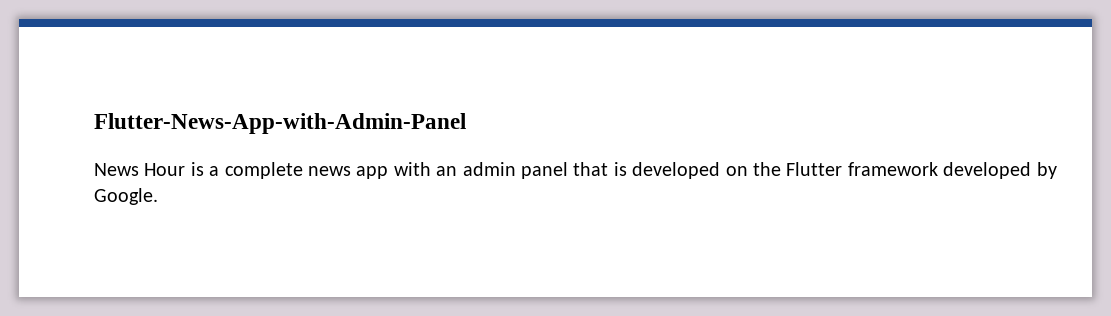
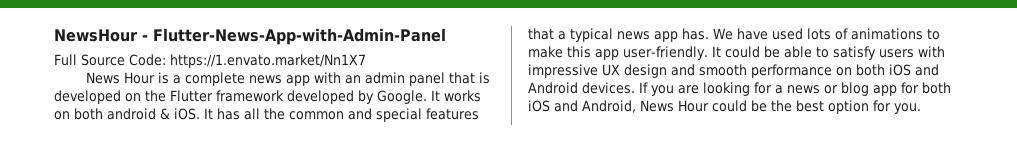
(94, 123) none -> [54,29,148,42] NewsHour -
(466, 123) none -> [54,54,366,68] // Full Source Code: https://1.envato.market/Nn1X7
(158, 196) none -> [431,90,481,102] [54,108,479,122] [528,28,940,42] [528,46,945,60] [528,64,939,78] [528,82,951,96] [528,100,921,114] It works on both android & iOS. It has all the common and special features that a typical news app has. We have used lots of animations to make this app user-friendly. It could be able to satisfy users with impressive UX design and smooth performance on both iOS and Android devices. If you are looking for a news or blog app for both iOS and Android, News Hour could be the best option for you.

